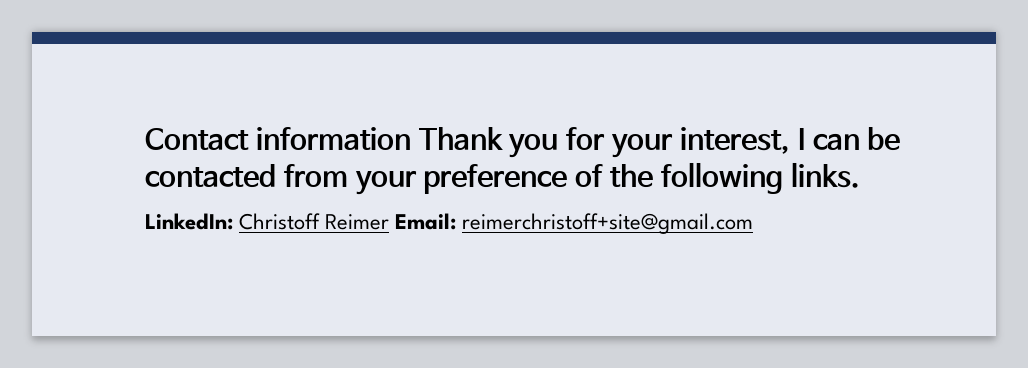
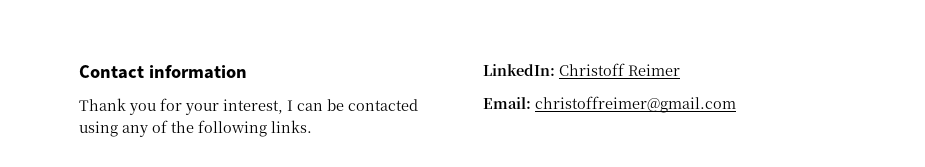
(411, 138) none -> (247, 72) //
[283,164,568,195] from your preference -> [79,121,148,137] using any
[395,213,754,234] Email: reimerchristoff+site@gmail.com -> [483,96,736,113] // Email: christoffreimer@gmail.com

